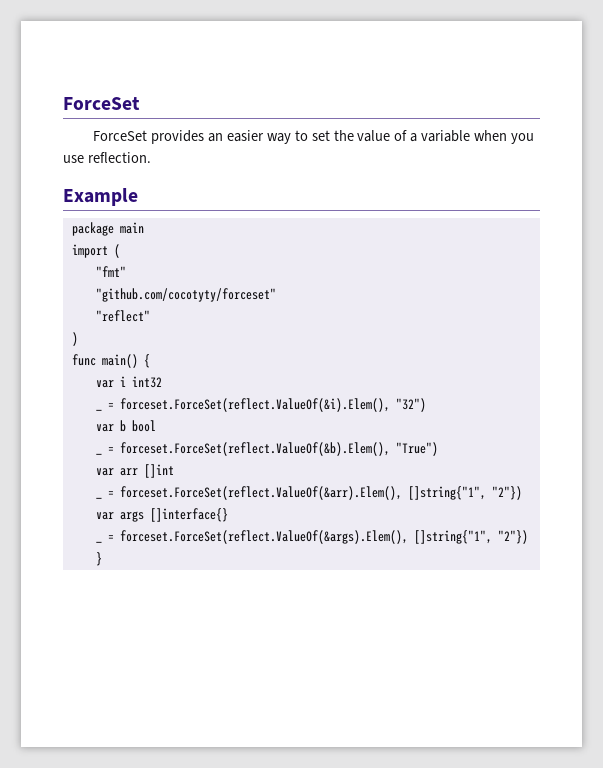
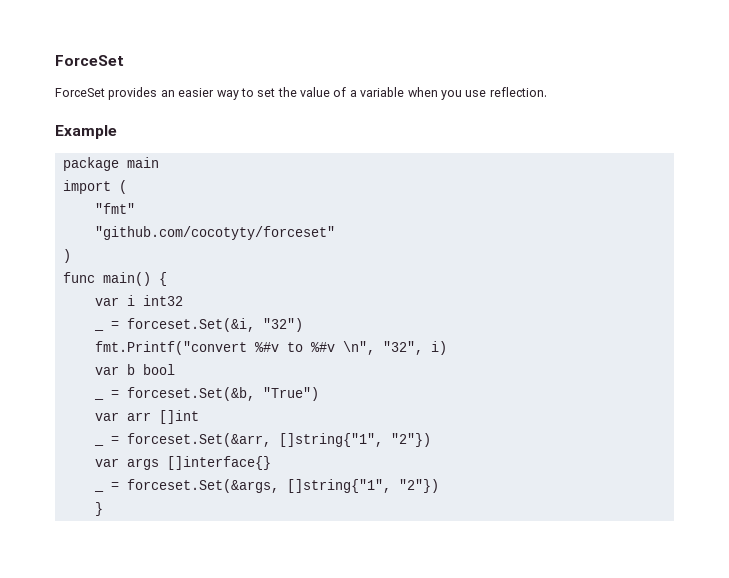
[95,310,150,322] // "reflect" -> (335, 233) none
[119,398,390,412] forceset.ForceSet(reflect.ValueOf(&i).Elem(), -> [126,318,255,332] forceset.Set(&i,
(426, 405) none -> [94,341,447,355] // fmt.Printf("convert %#v to %#v \n", "32", i)
[119,442,390,456] forceset.ForceSet(reflect.ValueOf(&b).Elem(), -> [126,387,255,401] forceset.Set(&b,
[119,486,402,500] forceset.ForceSet(reflect.ValueOf(&arr).Elem(), -> [126,433,271,447] forceset.Set(&arr,
[119,530,408,544] forceset.ForceSet(reflect.ValueOf(&args).Elem(), -> [126,479,279,493] forceset.Set(&args,

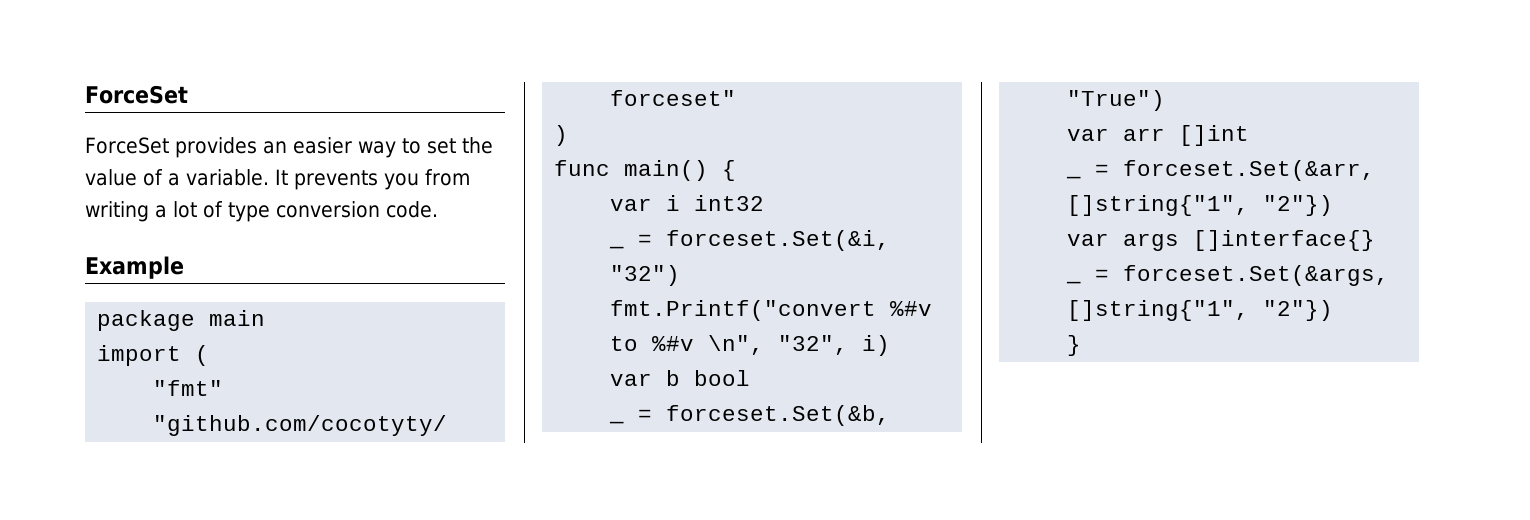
[360,87,547,100] variable when you use reflection. -> [186,169,470,190] [85,201,438,222] variable. It prevents you from writing a lot of type conversion code.

